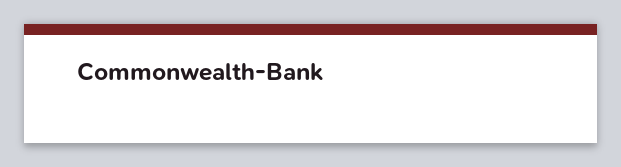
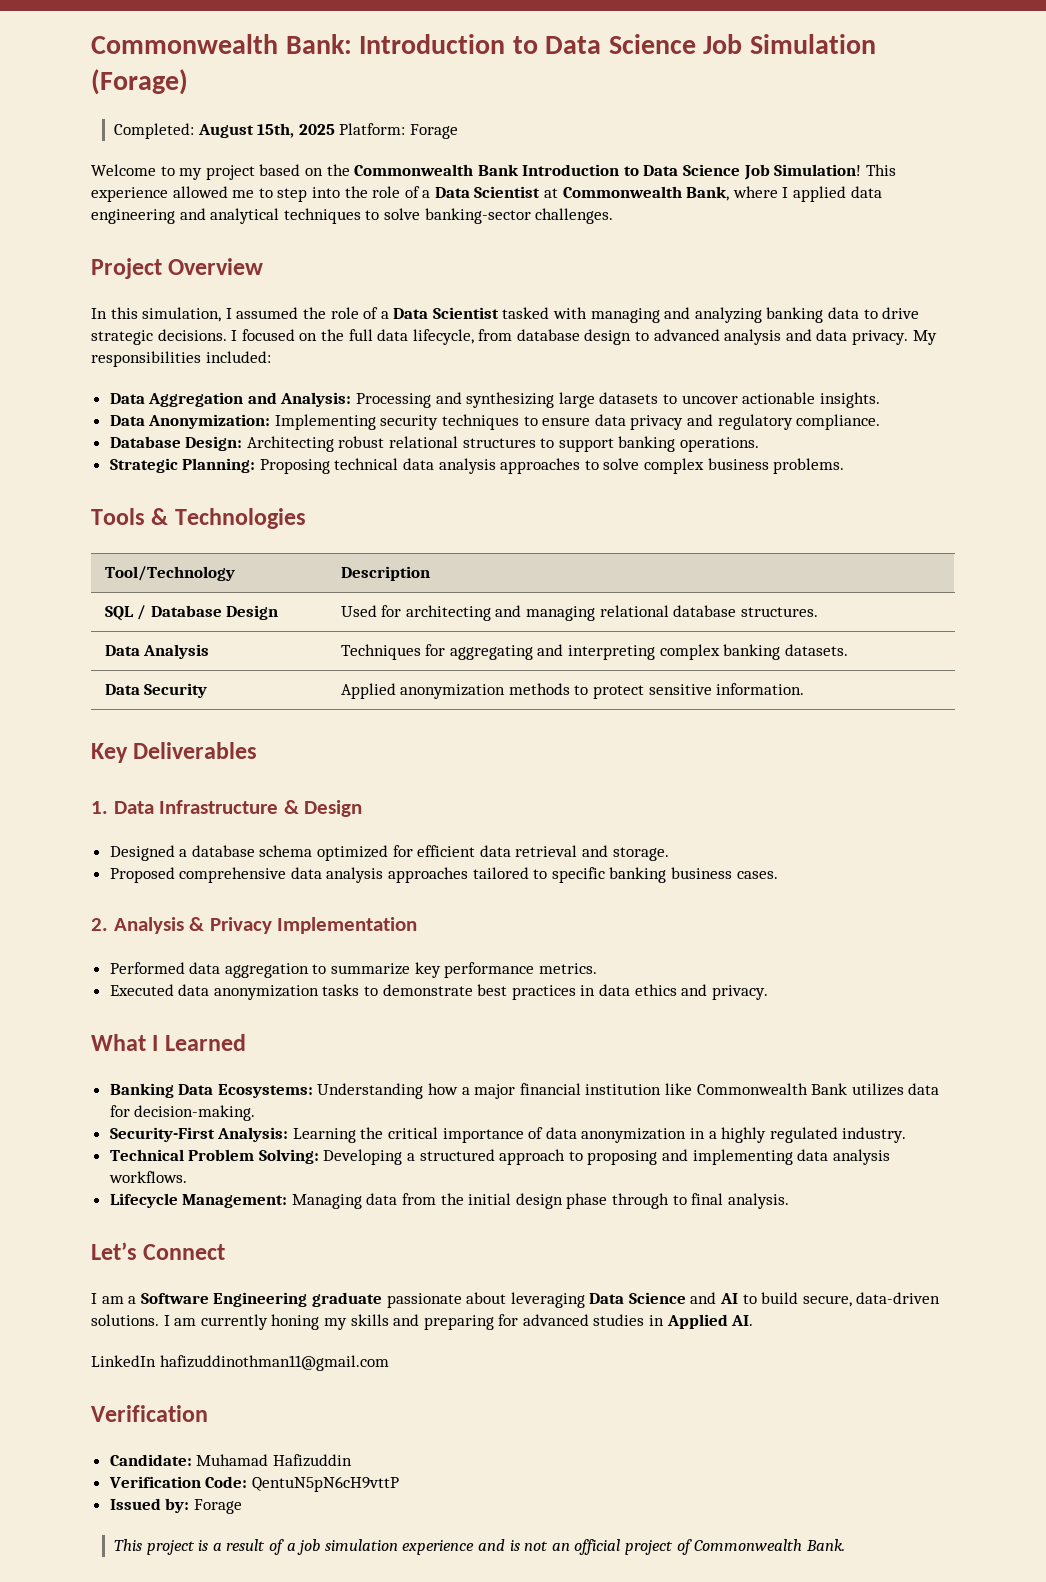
[77,62,323,81] Commonwealth-Bank -> [91,34,876,54] [91,69,188,95] [114,123,459,139] [91,164,896,180] [91,186,882,202] [91,208,614,224] [91,258,264,279] [91,307,920,323] [91,329,937,345] [91,351,271,367] [109,392,880,408] [109,414,881,430] [109,436,760,452] [109,458,845,474] [91,508,306,529] [104,566,235,581] [340,566,430,581] [104,605,279,621] [340,605,818,621] [104,644,210,659] [340,644,848,660] [104,683,208,698] [340,683,805,699] [91,742,258,763] [91,800,363,817] [109,845,669,861] [109,867,778,883] [91,917,418,934] [109,962,597,978] [109,984,768,1000] [91,1034,246,1051] [109,1083,940,1099] [109,1105,256,1121] [109,1127,907,1143] [109,1149,890,1165] [108,1171,187,1183] [109,1193,789,1209] [91,1242,226,1260] [91,1292,941,1308] [91,1314,754,1330] [91,1355,389,1371] [91,1405,208,1422] [109,1454,352,1467] [108,1476,399,1492] [109,1498,242,1514] [114,1539,845,1555] Commonwealth Bank: Introduction to Data Science Job Simulation (Forage) // Completed: August 15th, 2025 Platform: Forage // Welcome to my project based on the Commonwealth Bank Introduction to Data Science Job Simulation! This experience allowed me to step into the role of a Data Scientist at Commonwealth Bank, where I applied data engineering and analytical techniques to solve banking-sector challenges. // Project Overview // In this simulation, I assumed the role of a Data Scientist tasked with managing and analyzing banking data to drive strategic decisions. I focused on the full data lifecycle, from database design to advanced analysis and data privacy. My responsibilities included: // Data Aggregation and Analysis: Processing and synthesizing large datasets to uncover actionable insights. // Data Anonymization: Implementing security techniques to ensure data privacy and regulatory compliance. // Database Design: Architecting robust relational structures to support banking operations. // Strategic Planning: Proposing technical data analysis approaches to solve complex business problems. // Tools & Technologies // Tool/Technology | Description // SQL / Database Design | Used for architecting and managing relational database structures. // Data Analysis | Techniques for aggregating and interpreting complex banking datasets. // Data Security | Applied anonymization methods to protect sensitive information. // Key Deliverables // 1. Data Infrastructure & Design // Designed a database schema optimized for efficient data retrieval and storage. // Proposed comprehensive data analysis approaches tailored to specific banking business cases. // 2. Analysis & Privacy Implementation // Performed data aggregation to summarize key performance metrics. // Executed data anonymization tasks to demonstrate best practices in data ethics and privacy. // What I Learned // Banking Data Ecosystems: Understanding how a major financial institution like Commonwealth Bank utilizes data for decision-making. // Security-First Analysis: Learning the critical importance of data anonymization in a highly regulated industry. // Technical Problem Solving: Developing a structured approach to proposing and implementing data analysis workflows. // Lifecycle Management: Managing data from the initial design phase through to final analysis. // Let’s Connect // I am a Software Engineering graduate passionate about leveraging Data Science and AI to build secure, data-driven solutions. I am currently honing my skills and preparing for advanced studies in Applied AI. // LinkedIn hafizuddinothman11@gmail.com // Verification // Candidate: Muhamad Hafizuddin // Verification Code: QentuN5pN6cH9vttP // Issued by: Forage // This project is a result of a job simulation experience and is not an official project of Commonwealth Bank.

